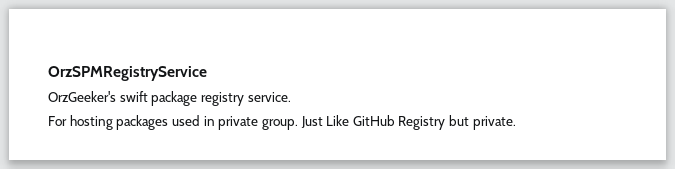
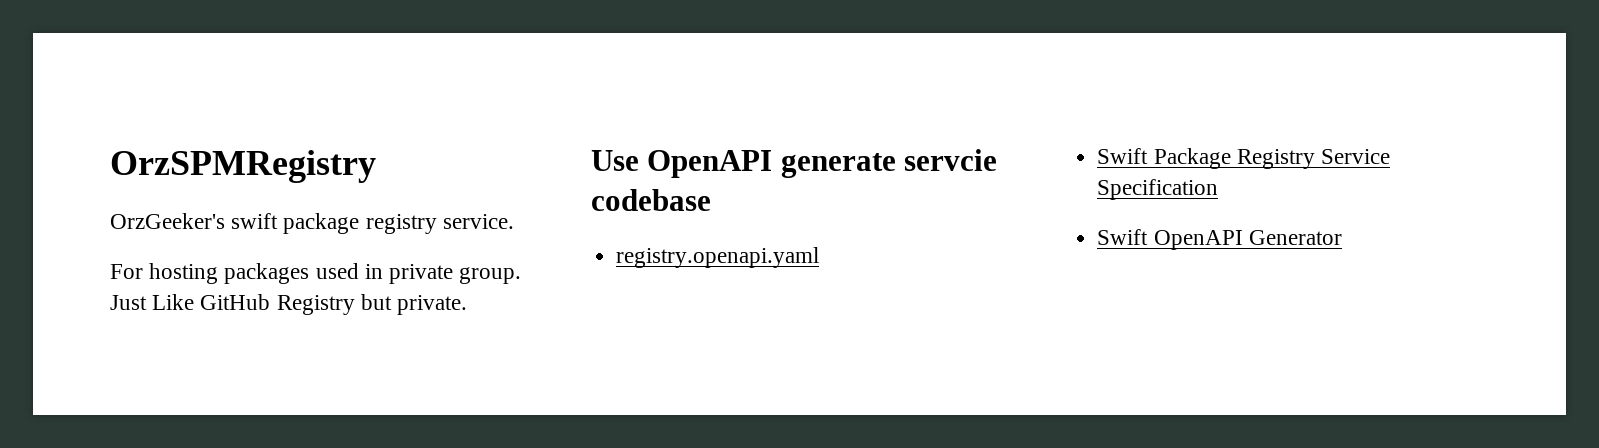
[48,66,207,81] OrzSPMRegistryService -> [110,150,376,183] OrzSPMRegistry
(516, 123) none -> [591,149,998,178] [591,189,711,211] [616,247,820,268] [1097,148,1390,169] [1097,179,1219,200] [1097,229,1342,250] // Use OpenAPI generate servcie codebase // registry.openapi.yaml // Swift Package Registry Service Specification // Swift OpenAPI Generator

